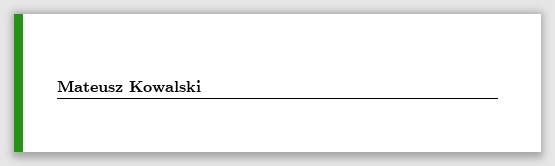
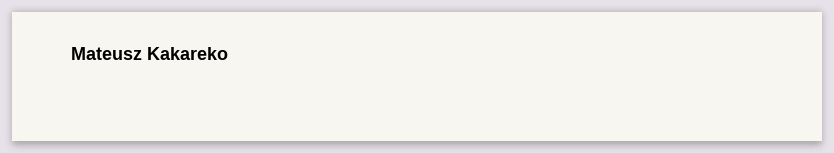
[129,80,201,93] Kowalski -> [147,47,228,60] Kakareko

